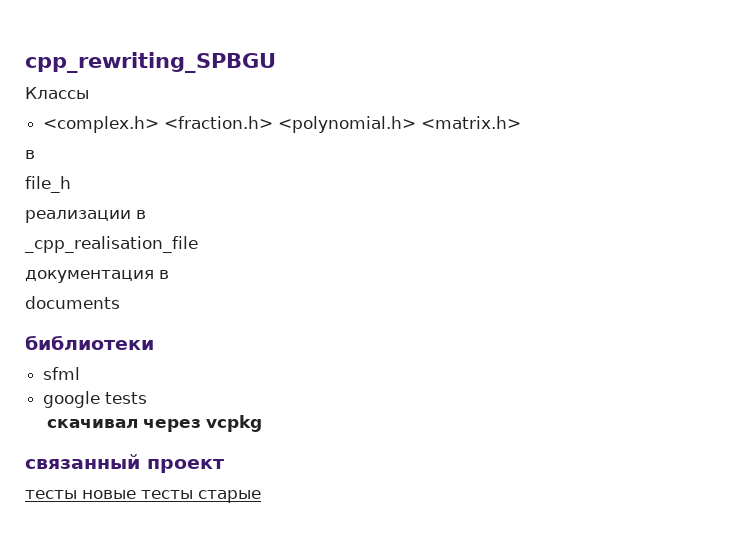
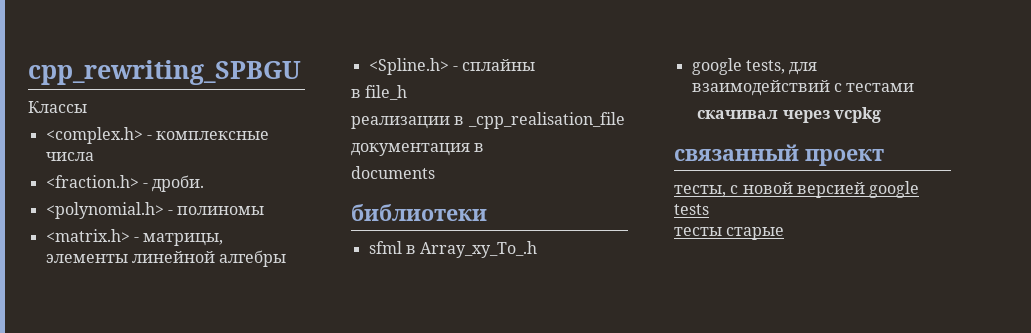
[164,116,522,133] [25,150,35,159] <fraction.h> <polynomial.h> <matrix.h> // в // -> [146,131,270,140] [45,152,94,161] [45,175,205,192] [45,202,265,219] [45,229,224,246] [45,250,287,267] [368,58,536,75] [351,89,361,98] - комплексные числа // <fraction.h> - дроби. // <polynomial.h> - полиномы // <matrix.h> - матрицы, элементы линейной алгебры // <Spline.h> - сплайны // в
(146, 214) // -> (465, 120) none
[43,391,148,408] // google tests -> [405,241,538,258] [691,58,818,75] [691,80,915,96] в Array_xy_To_.h // google tests, для взаимодействий с тестами
[25,490,136,499] тесты новые -> [674,181,920,198] [674,204,709,215] тесты, с новой версией google tests //

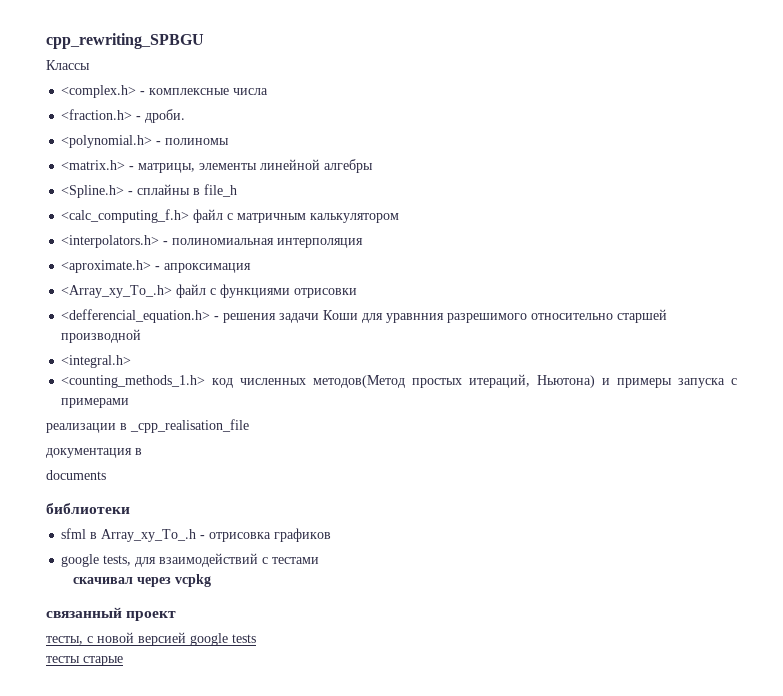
(536, 65) // -> (191, 189) none
(408, 92) none -> [61,209,400,223] [61,235,364,248] [61,260,252,273] [61,284,358,298] [61,309,668,323] [61,329,142,343] [61,355,132,368] [61,374,738,388] [61,398,130,408] // <calc_computing_f.h> файл с матричным калькулятором // <interpolators.h> - полиномиальная интерполяция // <aproximate.h> - апроксимация // <Array_xy_To_.h> файл с функциями отрисовки // <defferencial_equation.h> - решения задачи Коши для уравнния разрешимого относительно старшей производной // <integral.h> // <counting_methods_1.h> код численных методов(Метод простых итераций, Ньютона) и примеры запуска с примерами
(538, 249) none -> [200,528,332,542] - отрисовка графиков

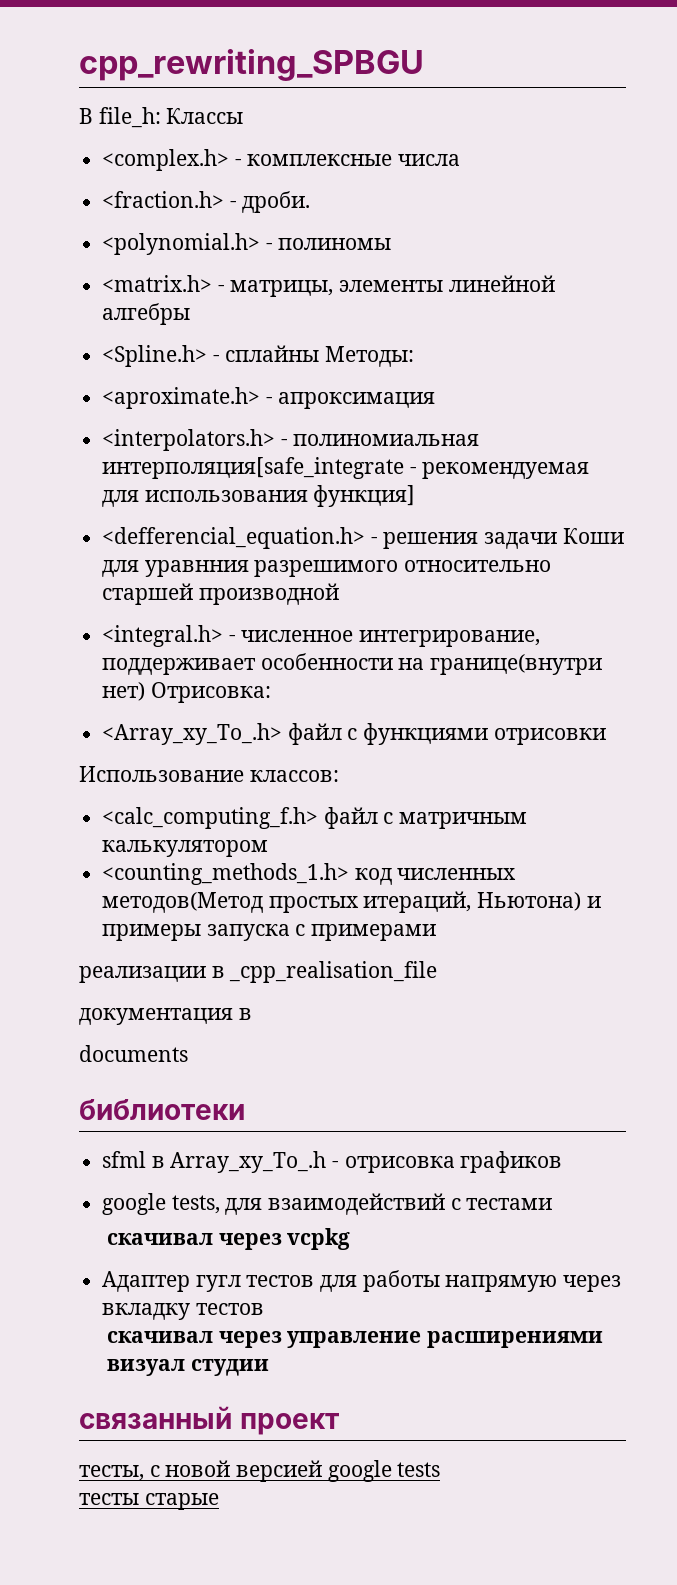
(204, 41) none -> [79,107,161,128] В file_h:
[193,184,238,197] [61,209,400,223] [61,235,364,248] [61,260,252,273] [61,284,358,298] в file_h // <calc_computing_f.h> файл с матричным калькулятором // <interpolators.h> - полиномиальная интерполяция // <aproximate.h> - апроксимация // <Array_xy_To_.h> файл с функциями отрисовки -> [325,346,415,367] [102,387,436,409] [102,429,480,451] [102,457,590,479] [102,485,416,507] Методы: // <aproximate.h> - апроксимация // <interpolators.h> - полиномиальная интерполяция[safe_integrate - рекомендуемая для использования функция]
(132, 361) none -> [228,630,541,647] [102,653,603,675] [102,682,271,703] [102,723,606,745] [79,766,339,782] [102,807,528,829] [102,840,269,857] - численное интегрирование, поддерживает особенности на границе(внутри нет) Отрисовка: // <Array_xy_To_.h> файл с функциями отрисовки // Использование классов: // <calc_computing_f.h> файл с матричным калькулятором
(212, 580) none -> [102,1270,622,1292] [102,1303,264,1320] [106,1331,603,1348] [106,1359,269,1376] // Адаптер гугл тестов для работы напрямую через вкладку тестов // скачивал через управление расширениями визуал студии

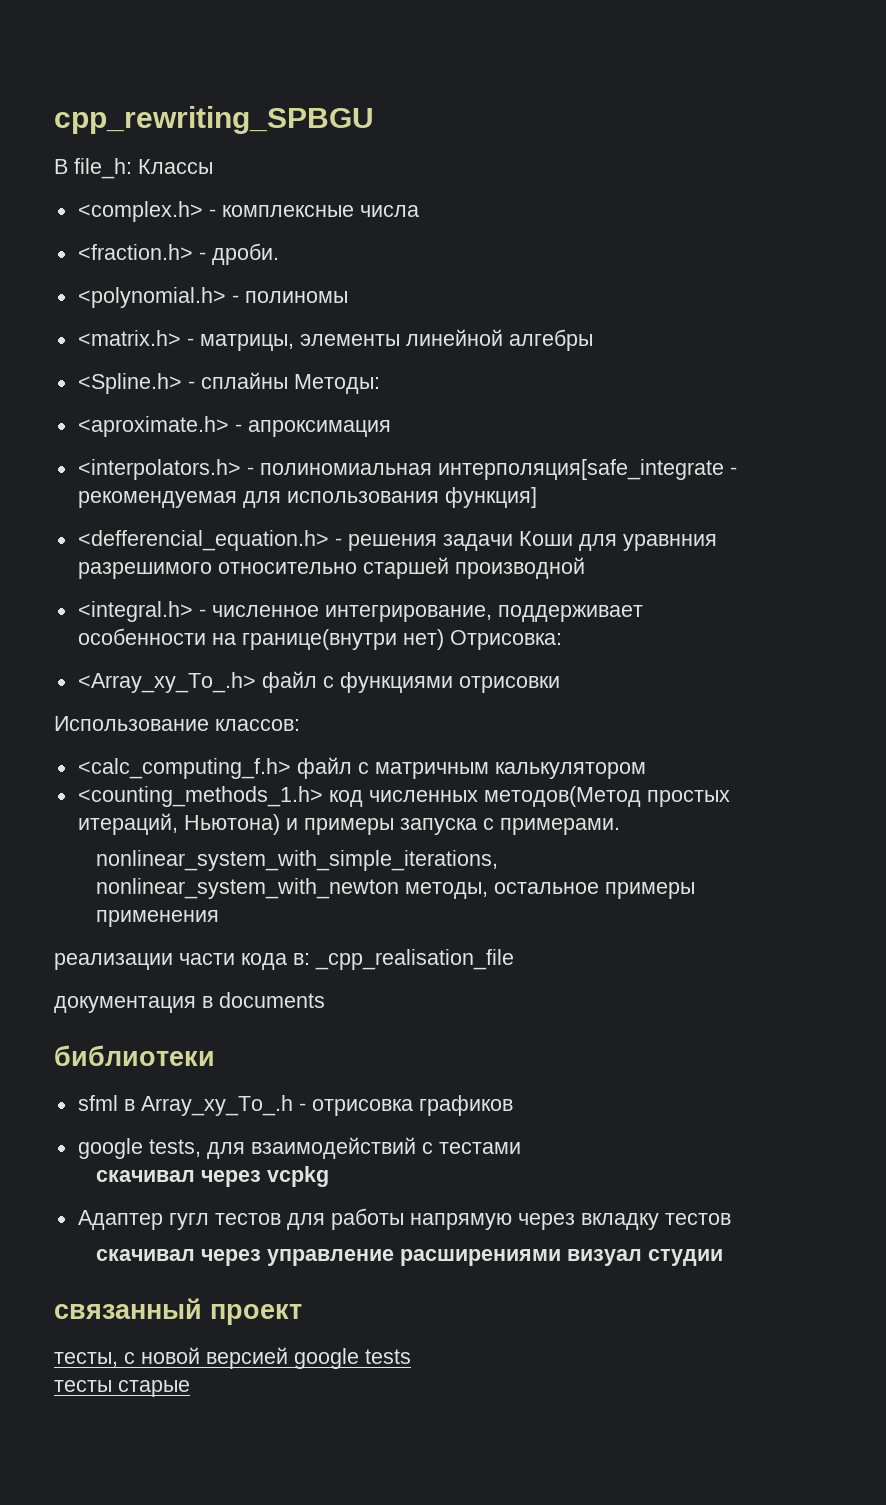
[311,924,437,941] [79,966,225,983] примерами // реализации в -> [499,818,620,835] [96,850,499,871] [96,878,696,899] [96,910,220,927] [54,953,310,970] примерами. // nonlinear_system_with_simple_iterations, nonlinear_system_with_newton методы, остальное примеры применения // реализации части кода в:
(252, 1014) // -> (213, 1002) none

